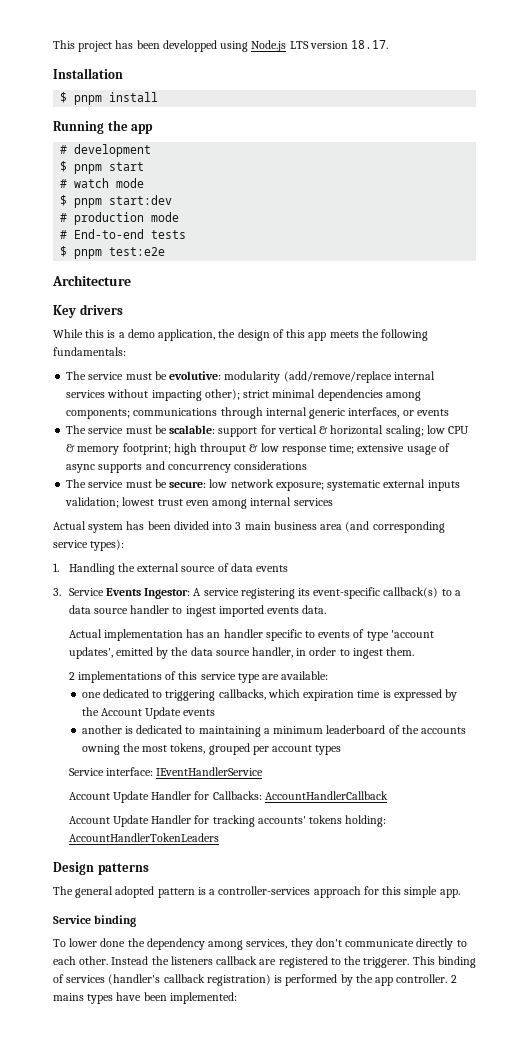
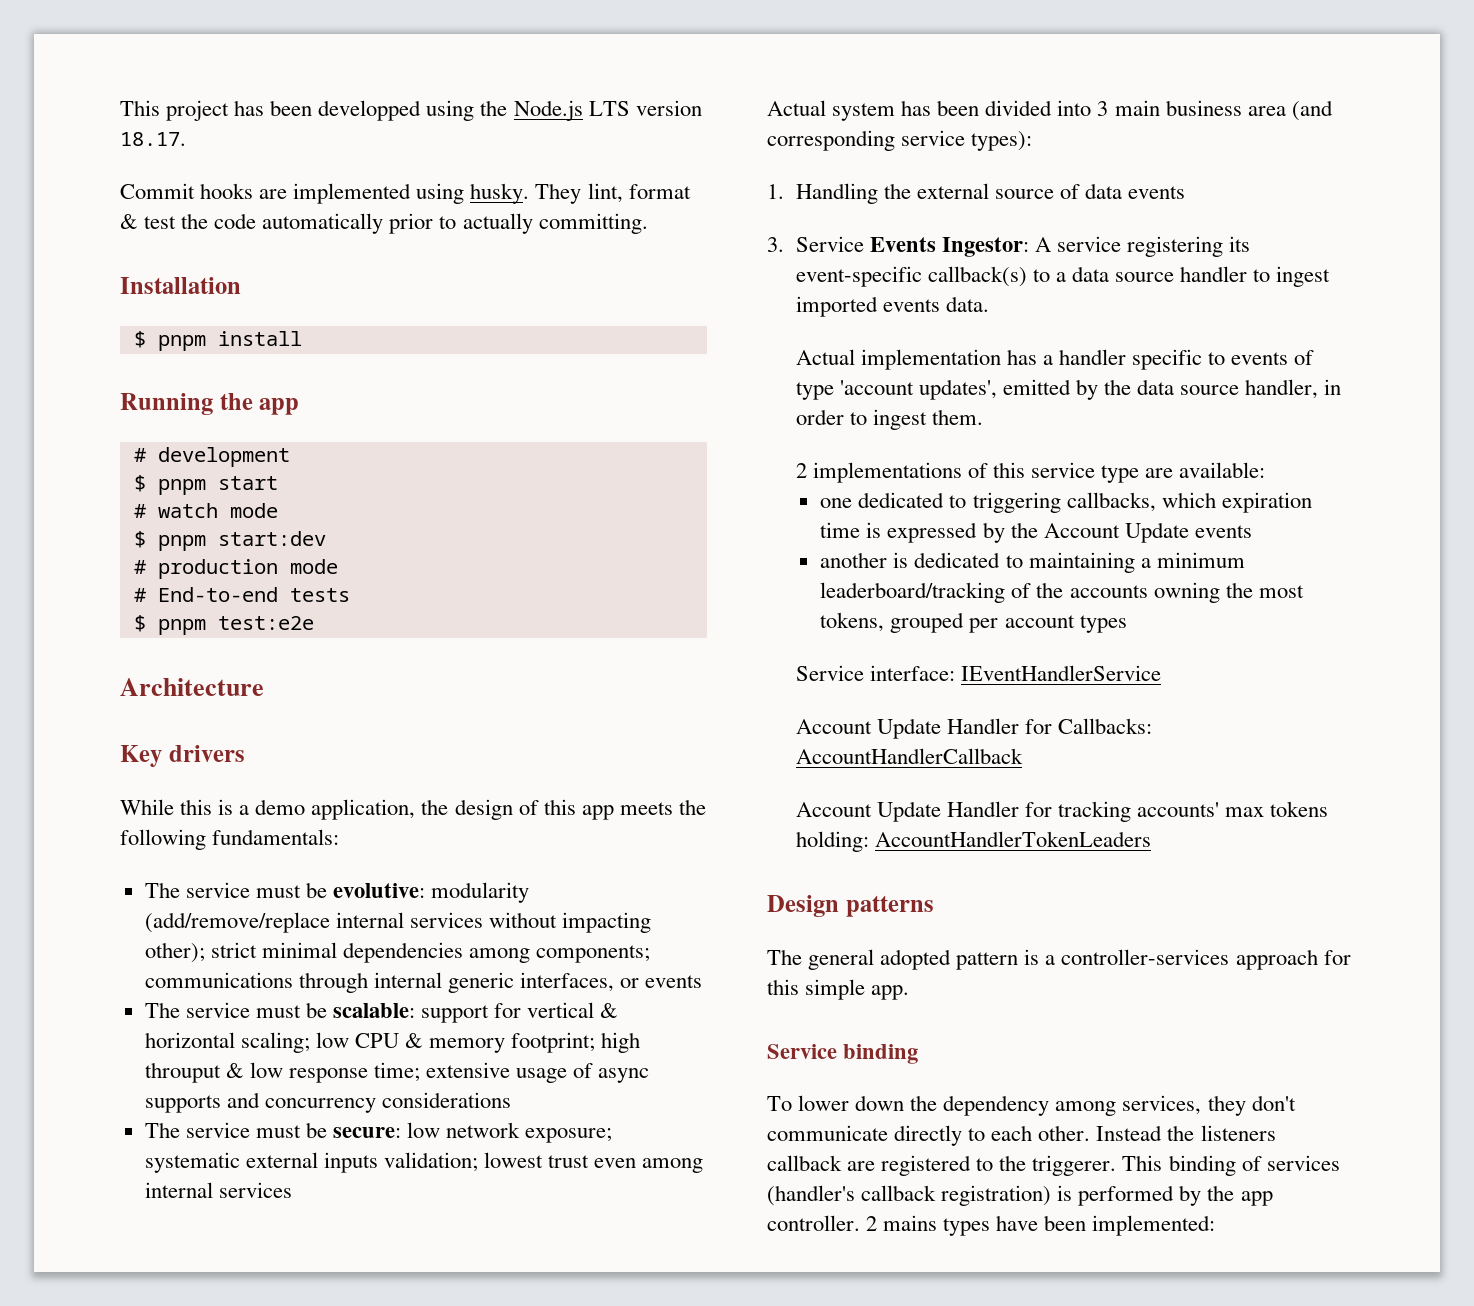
(249, 46) none -> [480,100,508,116] the
(389, 44) none -> [120,183,691,204] [120,213,648,234] // Commit hooks are implemented using husky. They lint, format & test the code automatically prior to actually committing.
[207,632,221,638] an -> [1042,355,1053,365] a
[326,725,386,734] leaderboard -> [820,582,1006,603] leaderboard/tracking
(306, 820) none -> [1224,807,1264,817] max
[100,938,126,947] done -> [855,1095,905,1111] down

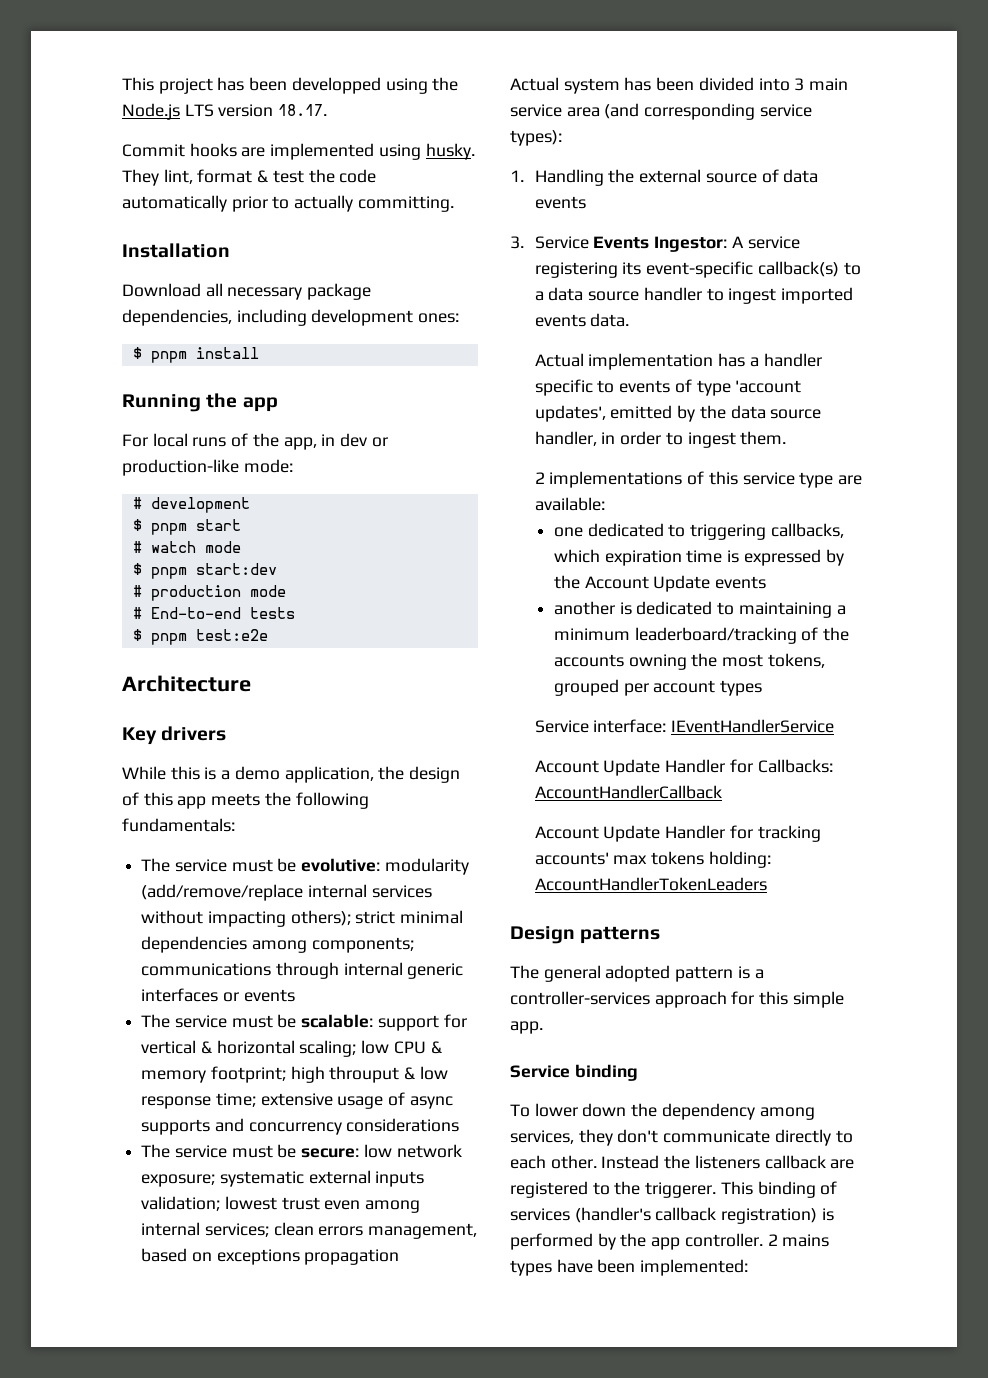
(241, 285) none -> [122,283,372,300] [122,309,460,326] // Download all necessary package dependencies, including development ones:
(300, 406) none -> [122,433,388,450] [122,459,293,476] // For local runs of the app, in dev or production-like mode:
[144,942,205,963] other); -> [290,910,351,926] others);
[520,972,615,992] interfaces, -> [141,988,219,1002] interfaces
[218,1182,292,1198] services -> [204,1222,478,1239] [141,1248,400,1265] services; clean errors management, based on exceptions propagation
[1165,100,1242,116] business -> [510,104,562,117] service

